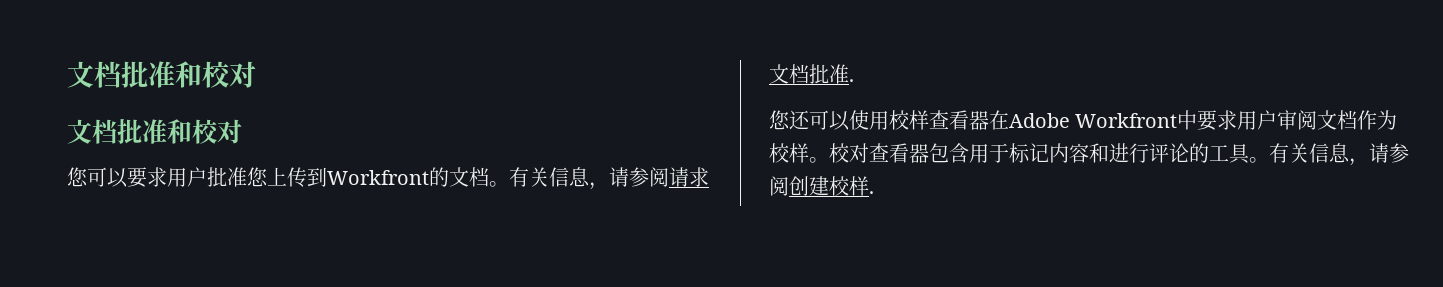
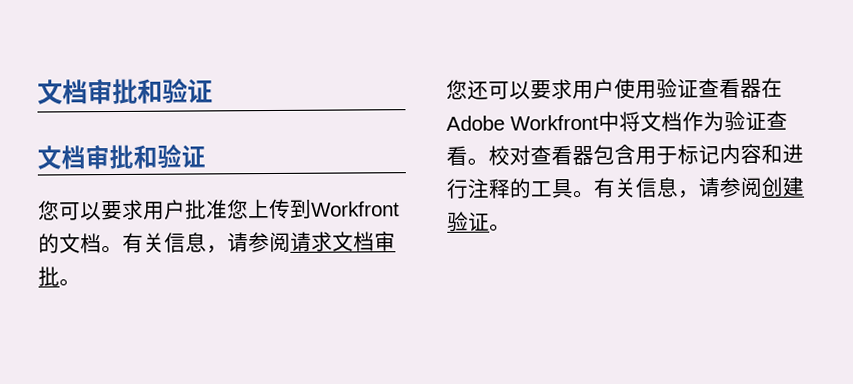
[67,61,256,88] [67,119,242,144] 文档批准和校对 // 文档批准和校对 -> [37,78,213,105] [37,143,206,170] 文档审批和验证 // 文档审批和验证
[809,64,854,84] 批准. -> [374,231,396,252] [38,266,81,287] 审批。
[849,110,929,130] 使用校样 -> [530,78,699,100] 要求用户使用验证
[1197,110,1398,131] [769,143,809,163] 要求用户审阅文档作为校样 -> [619,110,788,132] [446,145,468,166] 将文档作为验证查看
[1149,143,1189,163] 评论 -> [467,178,511,199] 注释
[829,176,874,196] 校样. -> [447,211,511,232] 验证。

